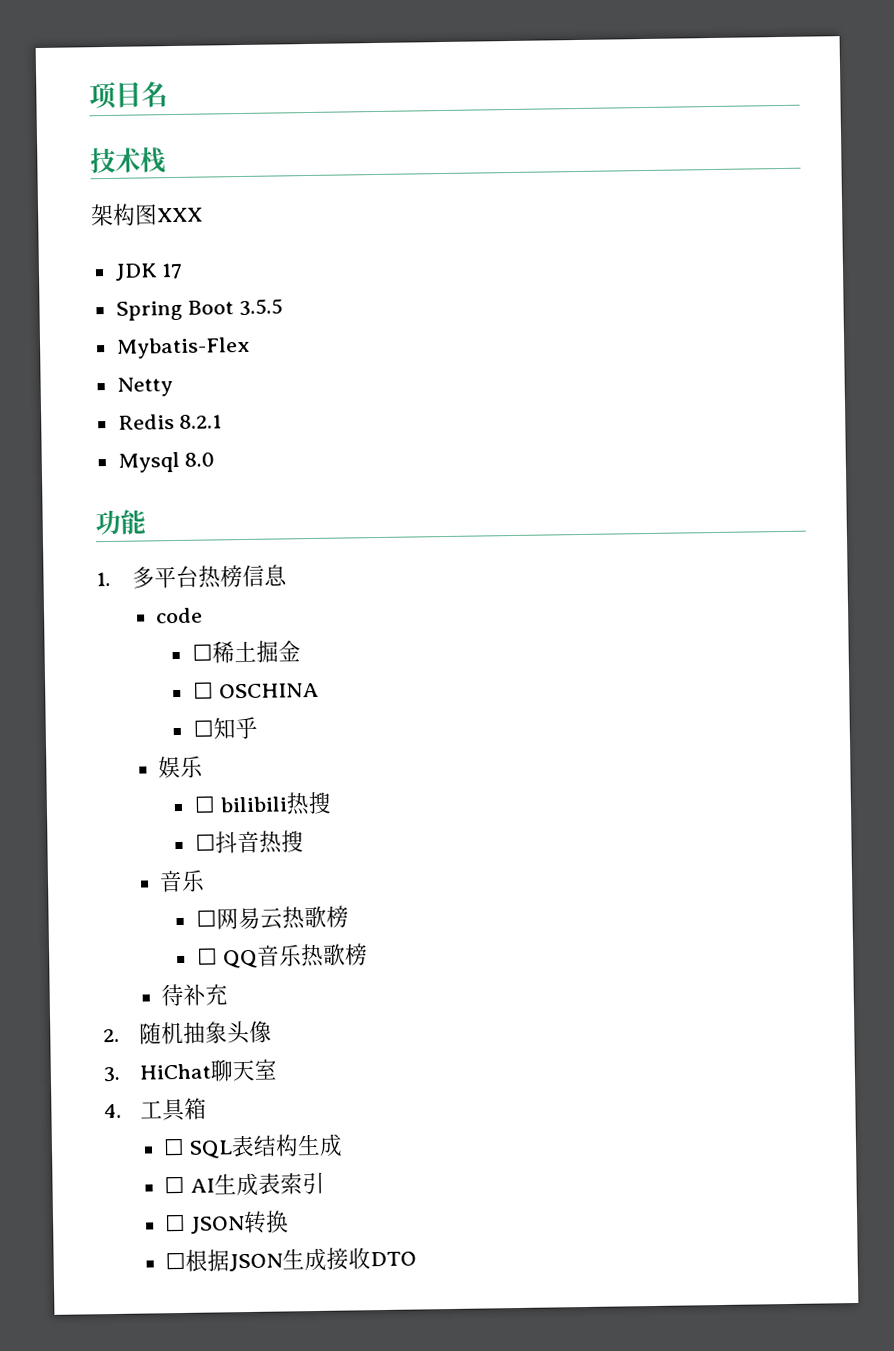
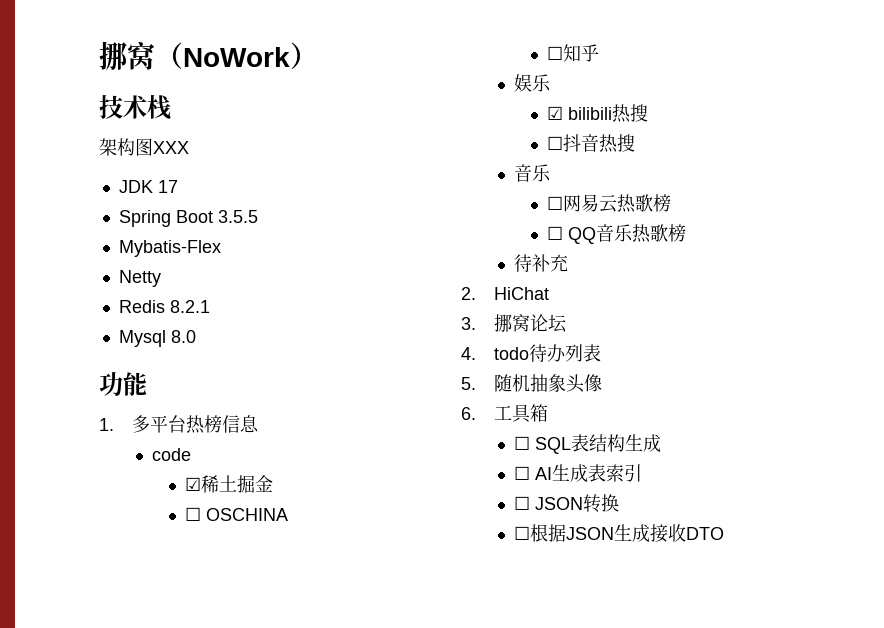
[89,81,168,110] 项目名 -> [99,41,318,70] 挪窝（NoWork）
[191,643,213,661] ☐ -> [185,477,202,491] ☑
[193,795,216,813] ☐ -> [547,106,564,120] ☑
(120, 1035) none -> [494,287,550,300] [461,314,568,333] [461,344,602,362] [461,377,476,390] HiChat // 3.挪窝论坛 // 4. todo待办列表 // 5.
[103,1058,277,1083] [104,1103,122,1119] 3. HiChat聊天室 // 4. -> [461,407,476,420] 6.

